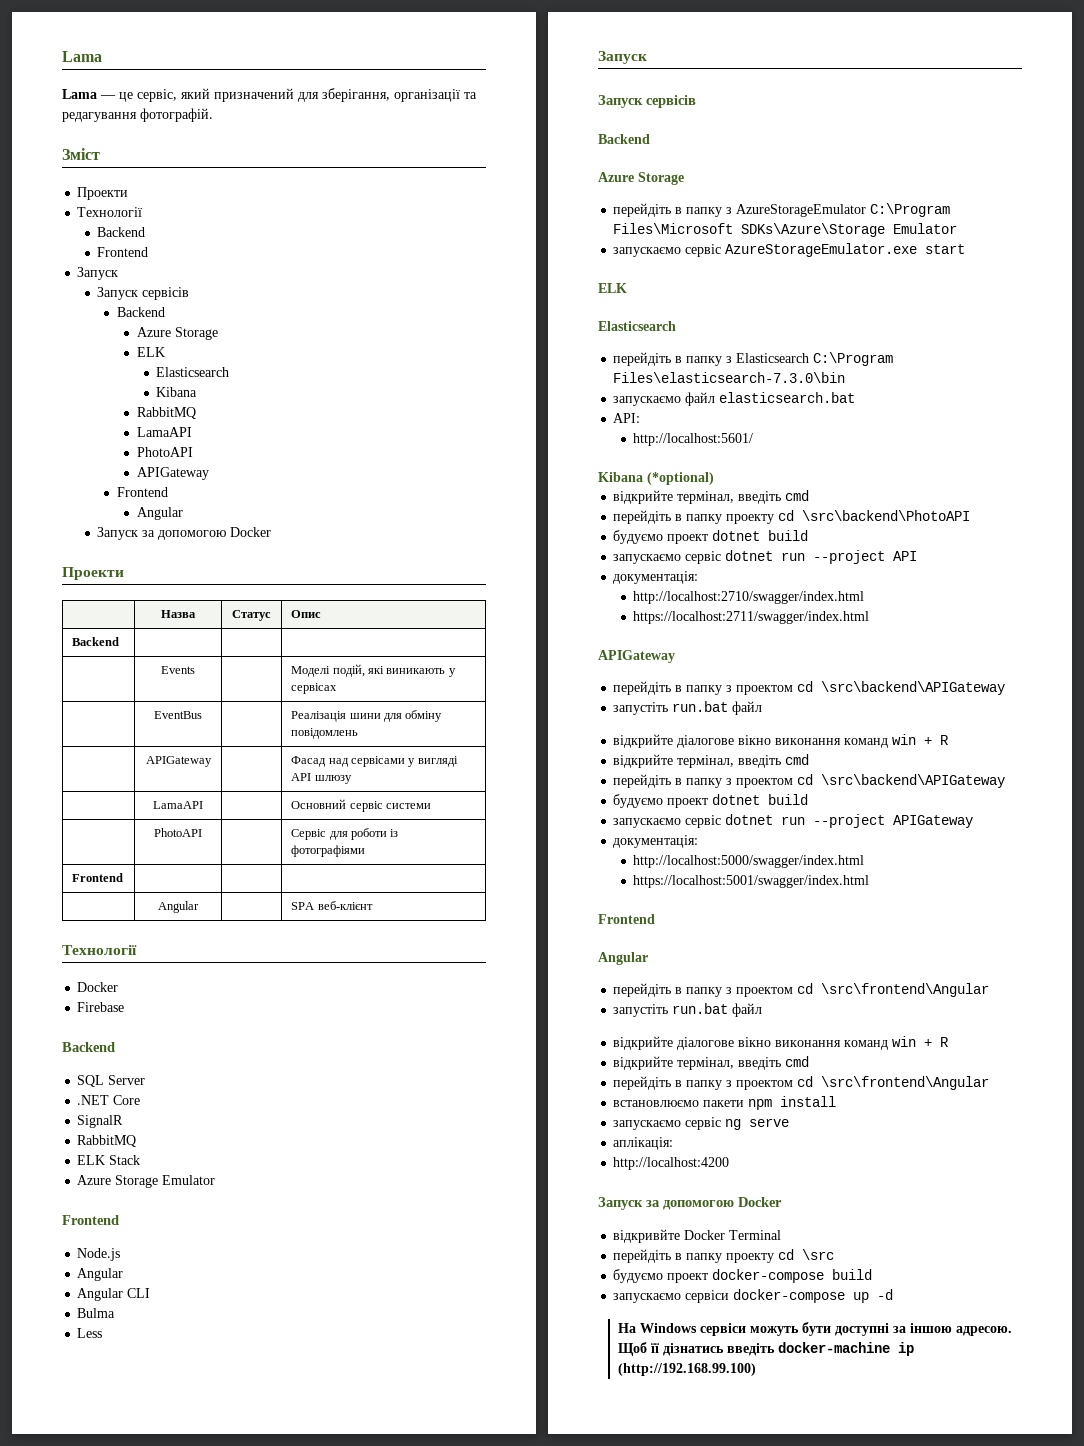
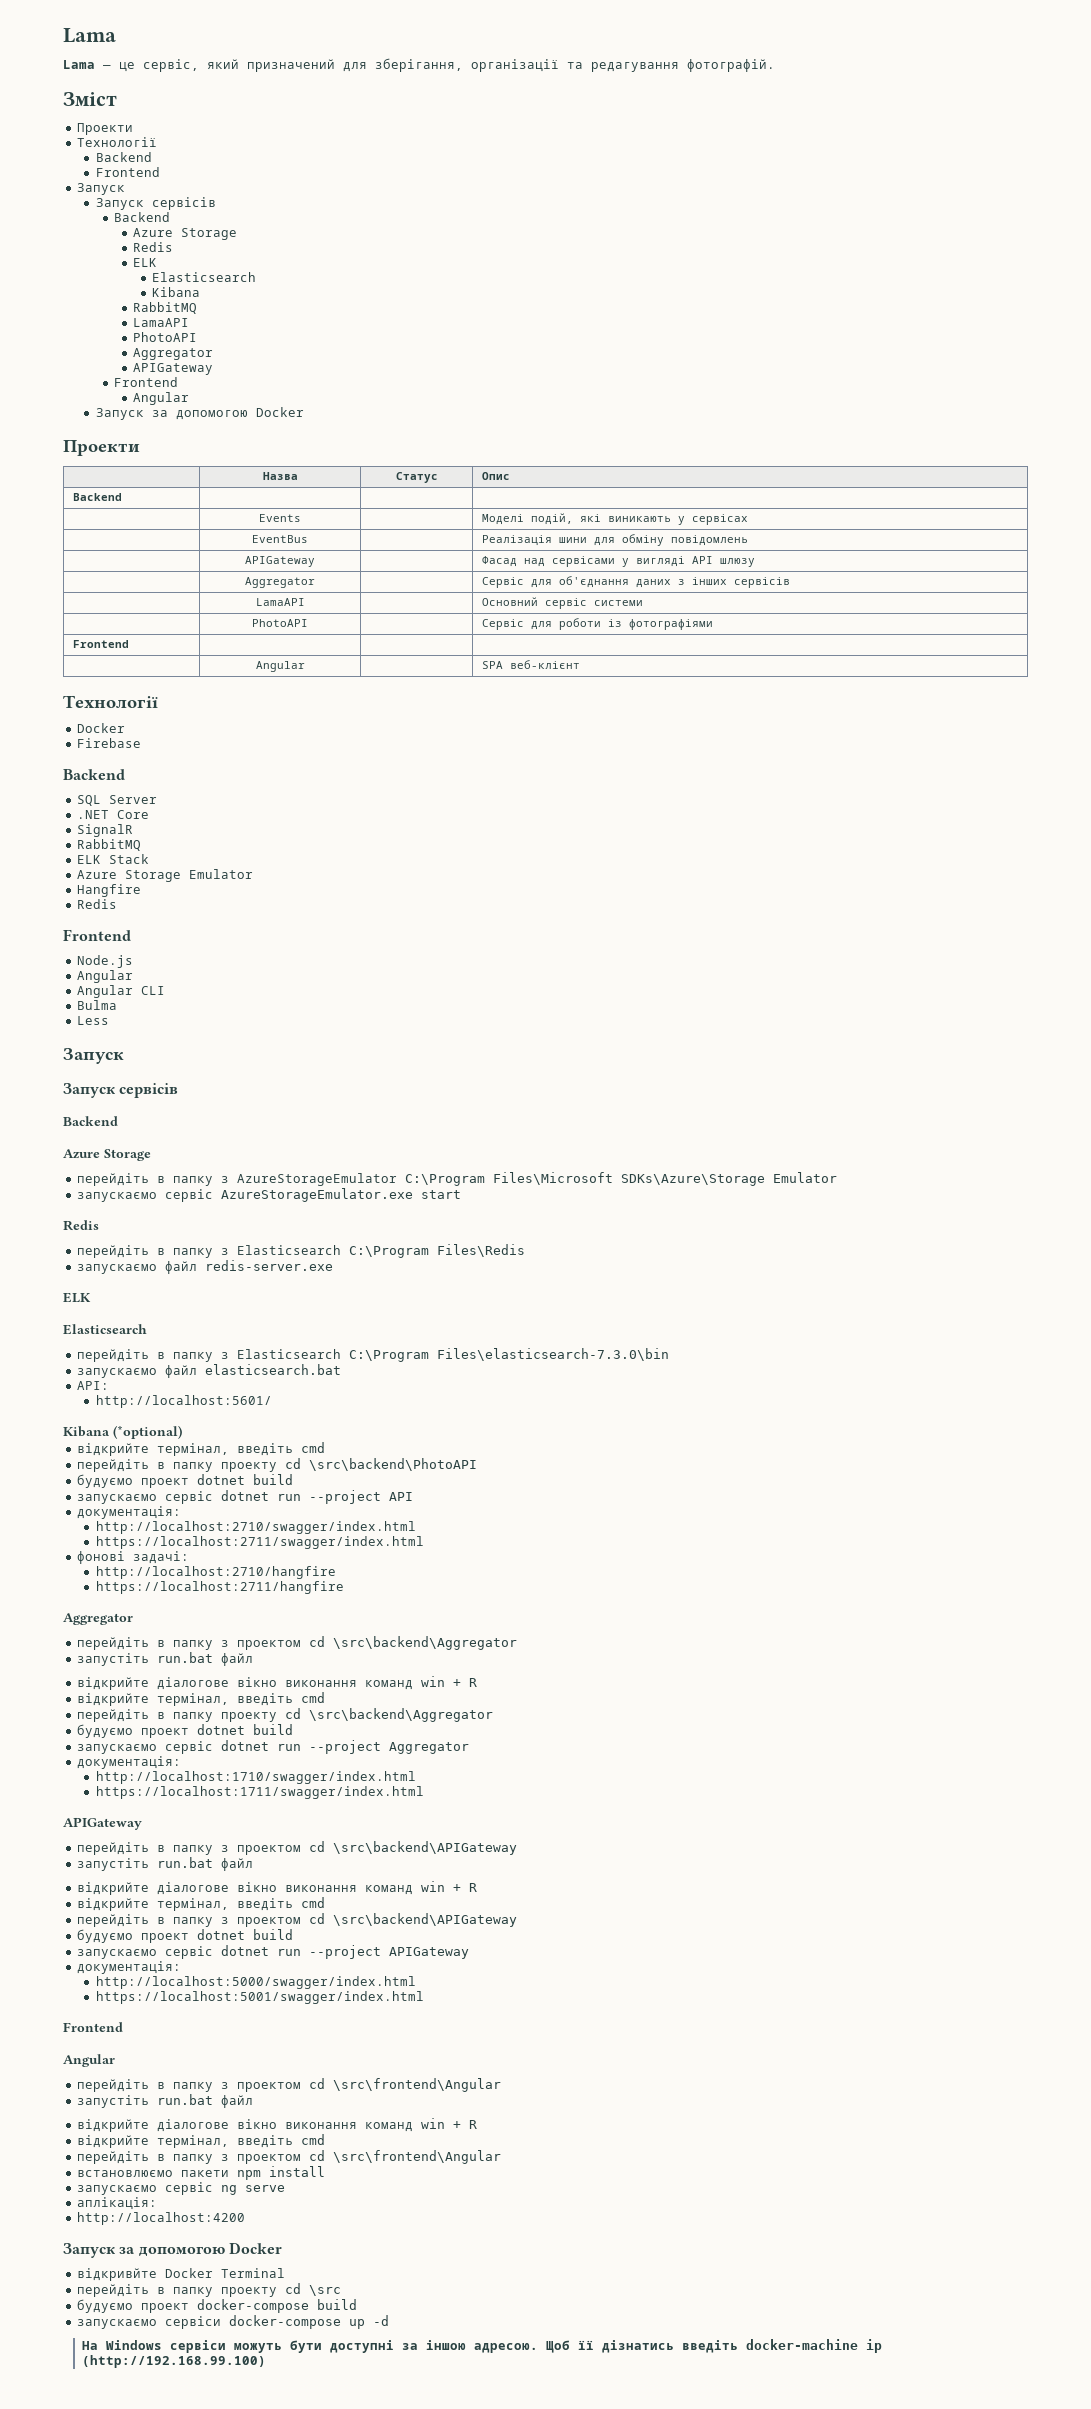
(218, 333) none -> [133,242,174,252] // Redis
(193, 452) none -> [133,348,214,360] // Aggregator
(352, 779) none -> [245,577,315,588] [481,576,790,588] // | Aggregator | | Сервіс для об'єднання даних з інших сервісів
(216, 1180) none -> [76,884,141,897] [76,899,117,909] // Hangfire // Redis
(966, 249) none -> [63,1220,99,1231] [76,1244,525,1258] [76,1260,333,1274] // Redis // перейдіть в папку з Elasticsearch C:\Program Files\Redis // запускаємо файл redis-server.exe
(870, 617) none -> [76,1551,189,1564] [95,1566,336,1579] [95,1581,344,1594] [63,1613,133,1625] [76,1636,517,1650] [76,1652,253,1666] [76,1676,477,1690] [76,1692,325,1706] [76,1708,493,1722] [76,1724,293,1738] [76,1740,469,1754] [76,1756,181,1769] [95,1771,416,1784] [95,1786,424,1799] // фонові задачі: // http://localhost:2710/hangfire // https://localhost:2711/hangfire // Aggregator // перейдіть в папку з проектом cd \src\backend\Aggregator // запустіть run.bat файл // відкрийте діалогове вікно виконання команд win + R // відкрийте термінал, введіть cmd // перейдіть в папку проекту cd \src\backend\Aggregator // будуємо проект dotnet build // запускаємо сервіс dotnet run --project Aggregator // документація: // http://localhost:1710/swagger/index.html // https://localhost:1711/swagger/index.html

